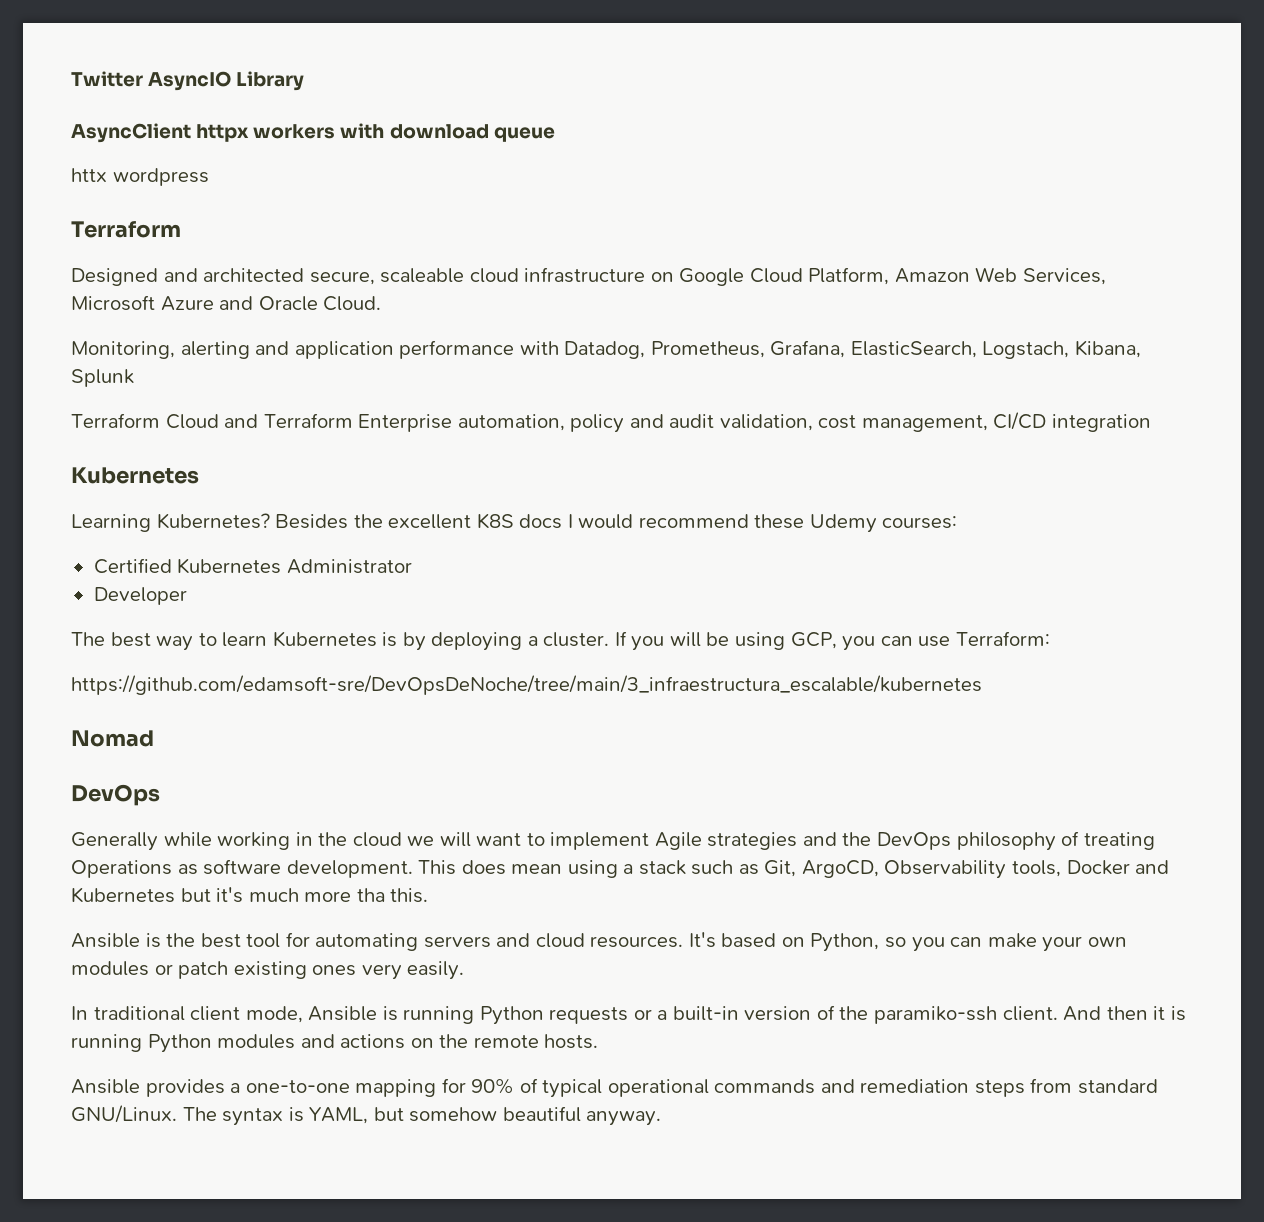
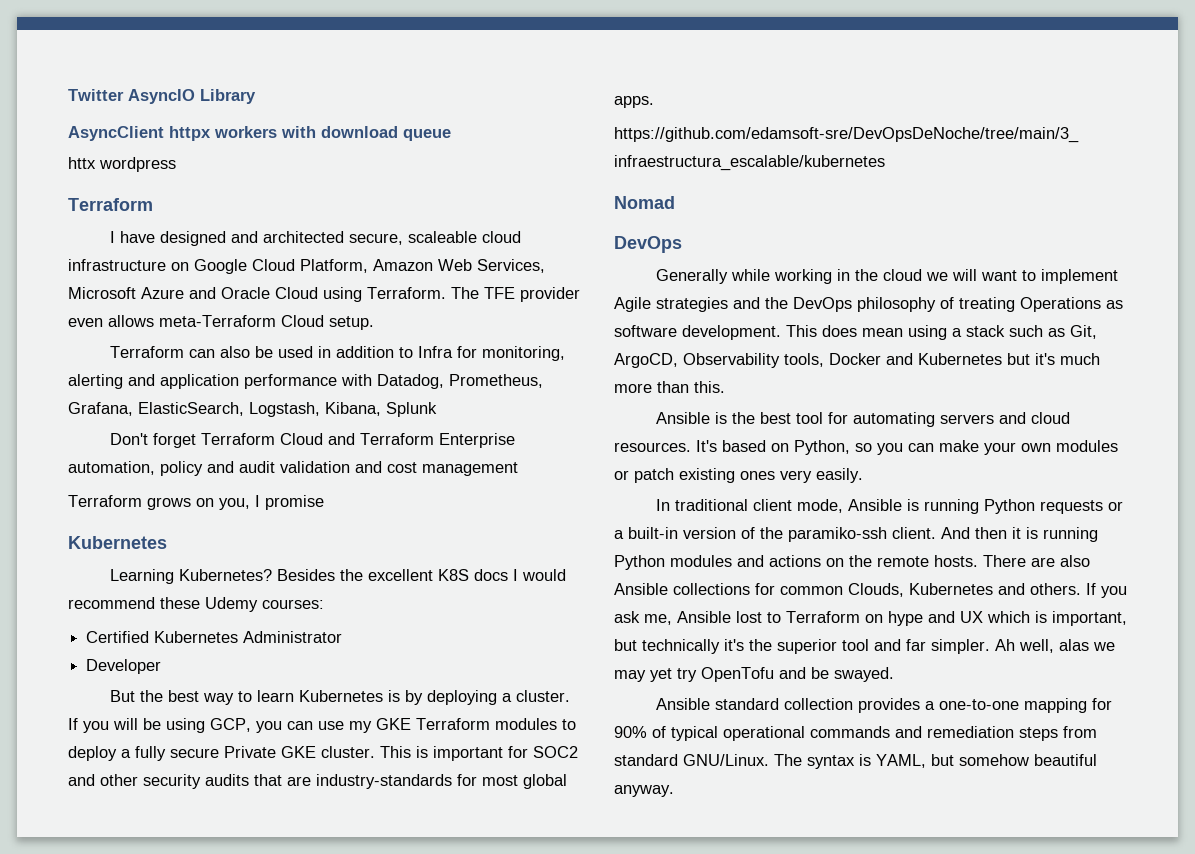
[71,268,158,286] Designed -> [110,231,227,246] I have designed
[323,296,382,311] [71,341,175,359] Cloud. // Monitoring, -> [275,287,580,302] [68,315,374,330] [110,346,566,361] Cloud using Terraform. The TFE provider even allows meta-Terraform Cloud setup. // Terraform can also be used in addition to Infra for monitoring,
[982,341,1070,359] Logstach, -> [249,402,320,417] Logstash,
(134, 378) none -> [110,433,197,448] Don't forget
[719,412,1151,432] validation, cost management, CI/CD integration -> [280,461,518,476] [68,495,324,510] validation and cost management // Terraform grows on you, I promise
[71,632,105,646] The -> [110,690,164,702] But the
[955,631,1050,646] Terraform: -> [349,718,576,733] [68,746,578,761] [68,774,567,789] [614,96,654,108] my GKE Terraform modules to deploy a fully secure Private GKE cluster. This is important for SOC2 and other security audits that are industry-standards for most global apps.
[356,888,385,902] tha -> [657,381,689,393] than
[71,1079,140,1094] // Ansible -> [983,555,1090,567] [614,583,1127,598] [614,611,1127,626] [614,639,1115,654] [614,667,894,682] [656,698,854,710] There are also Ansible collections for common Clouds, Kubernetes and others. If you ask me, Ansible lost to Terraform on hype and UX which is important, but technically it's the superior tool and far simpler. Ah well, alas we may yet try OpenTofu and be swayed. // Ansible standard collection

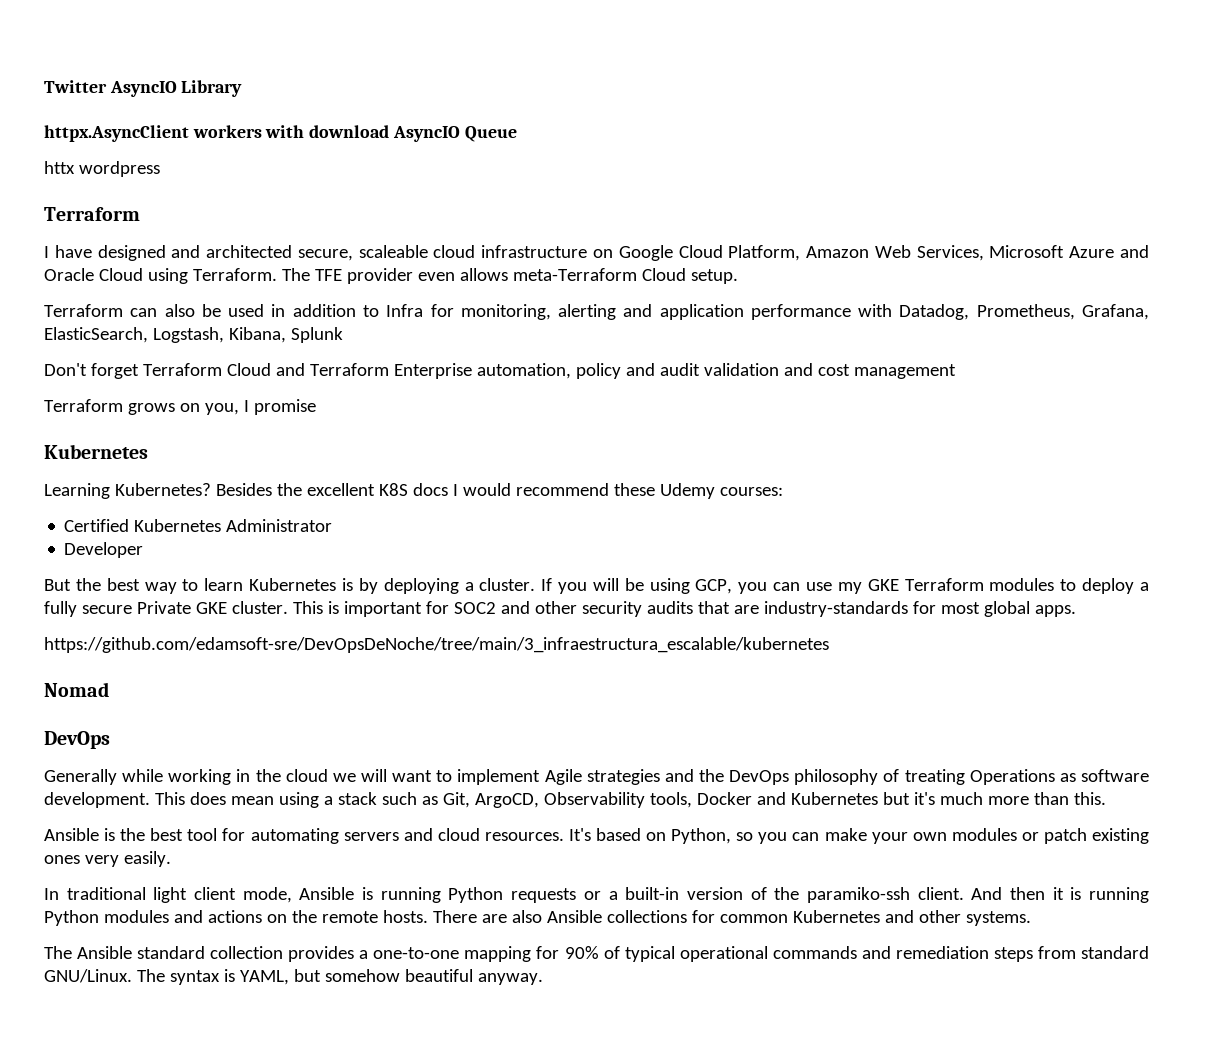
[68,126,211,141] AsyncClient httpx -> [44,125,189,142] httpx.AsyncClient
[403,129,451,141] queue -> [392,126,517,142] AsyncIO Queue
(749, 505) none -> [153,887,188,903] light
[848,583,904,597] Clouds, -> (788, 918) none
[1030,583,1127,598] [614,611,1127,626] [614,639,1115,654] [614,667,894,682] others. If you ask me, Ansible lost to Terraform on hype and UX which is important, but technically it's the superior tool and far simpler. Ah well, alas we may yet try OpenTofu and be swayed. // -> [918,910,1031,926] [44,946,72,959] other systems. // The

